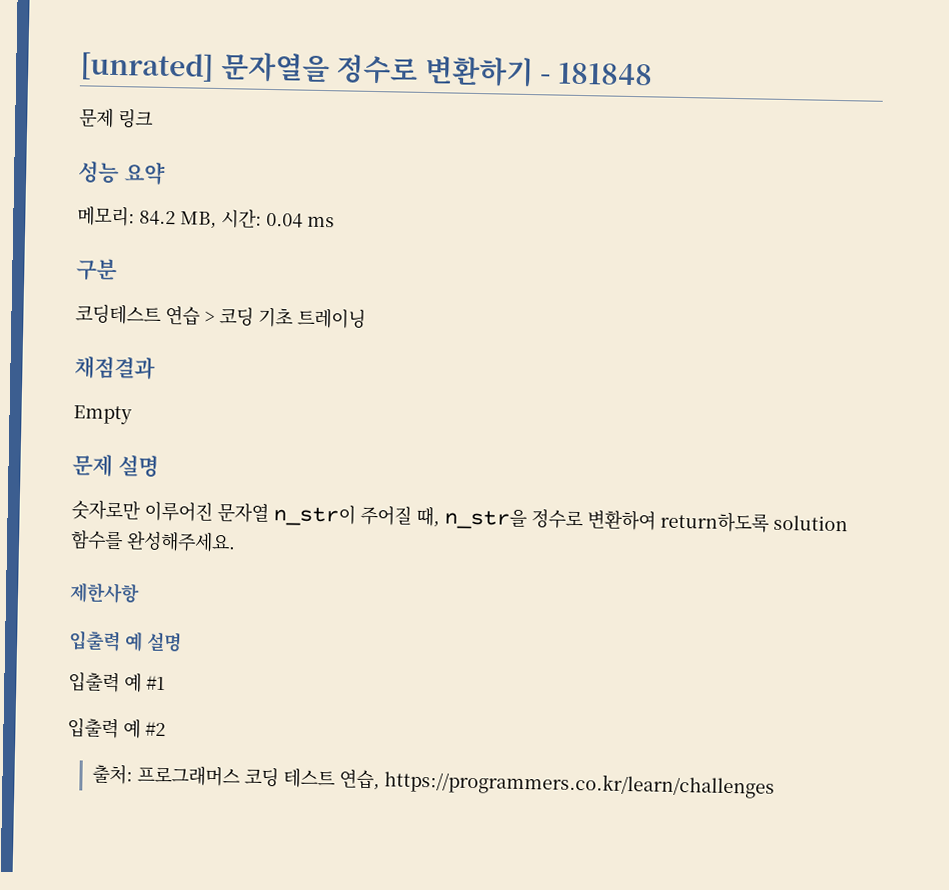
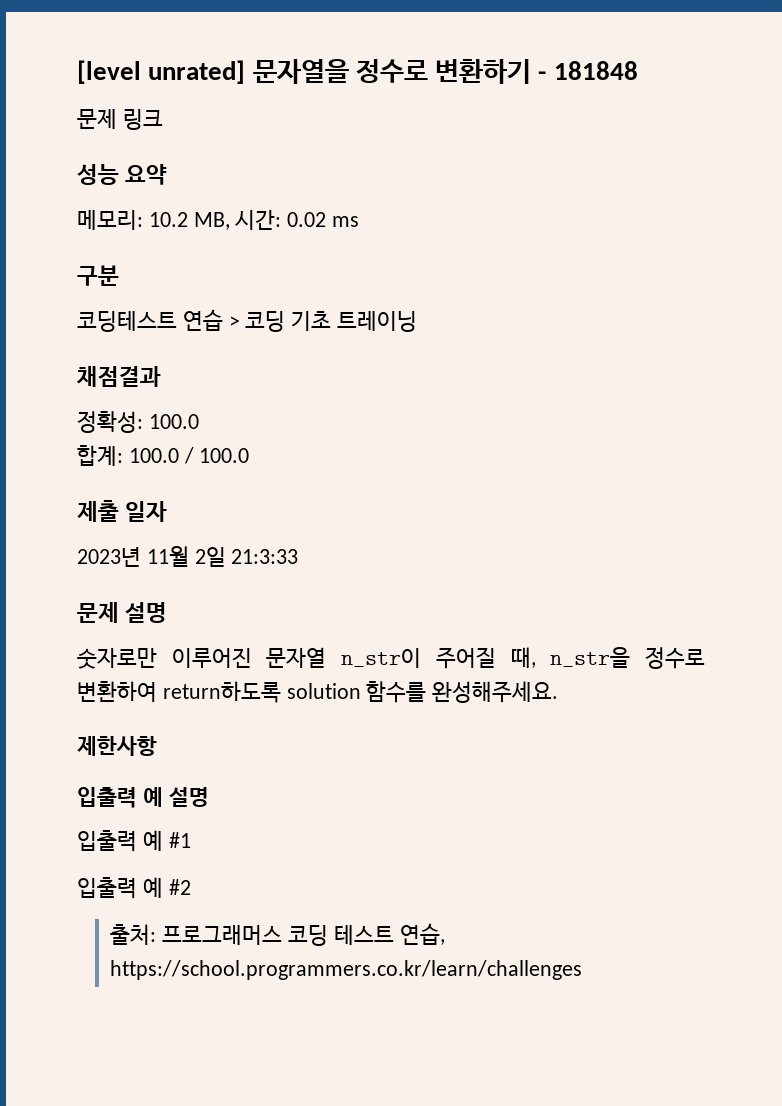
[80,51,214,82] [unrated] -> [77,60,246,84] [level unrated]
[139,210,176,226] 84.2 -> [148,212,188,227] 10.2
[266,212,303,228] 0.04 -> [287,212,327,227] 0.02
[73,405,132,425] Empty -> [77,411,199,433] [77,445,250,466] [77,500,168,522] [77,546,299,567] 정확성: 100.0 // 합계: 100.0 / 100.0 // 제출 일자 // 2023년 11월 2일 21:3:33
[384,770,776,799] https://programmers.co.kr/learn/challenges -> [110,960,583,980] https://school.programmers.co.kr/learn/challenges

